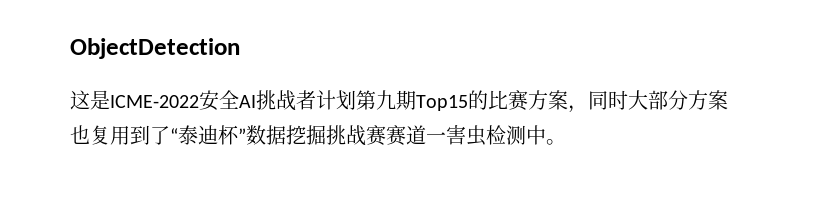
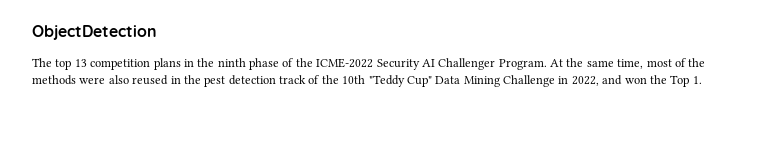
[70,90,728,113] [70,125,566,146] 这是ICME-2022安全AI挑战者计划第九期Top15的比赛方案，同时大部分方案也复用到了“泰迪杯”数据挖掘挑战赛赛道一害虫检测中。 -> [32,58,706,70] [32,75,702,87] The top 13 competition plans in the ninth phase of the ICME-2022 Security AI Challenger Program. At the same time, most of the methods were also reused in the pest detection track of the 10th "Teddy Cup" Data Mining Challenge in 2022, and won the Top 1.

